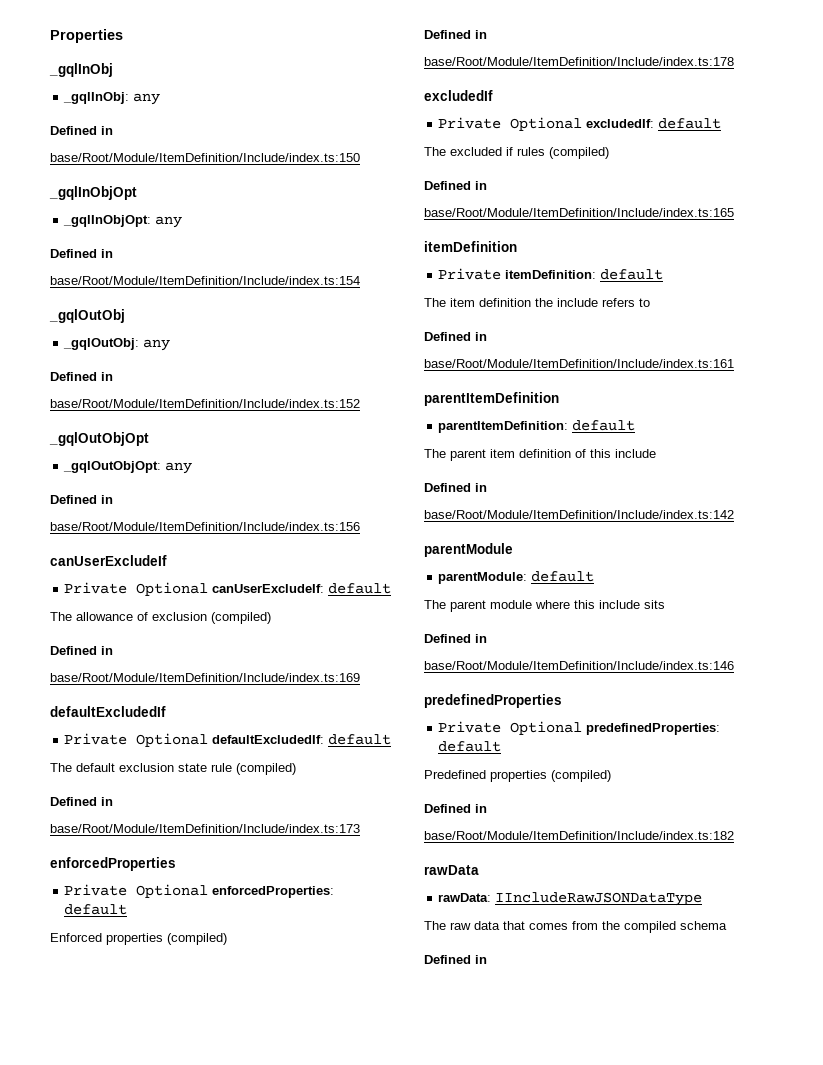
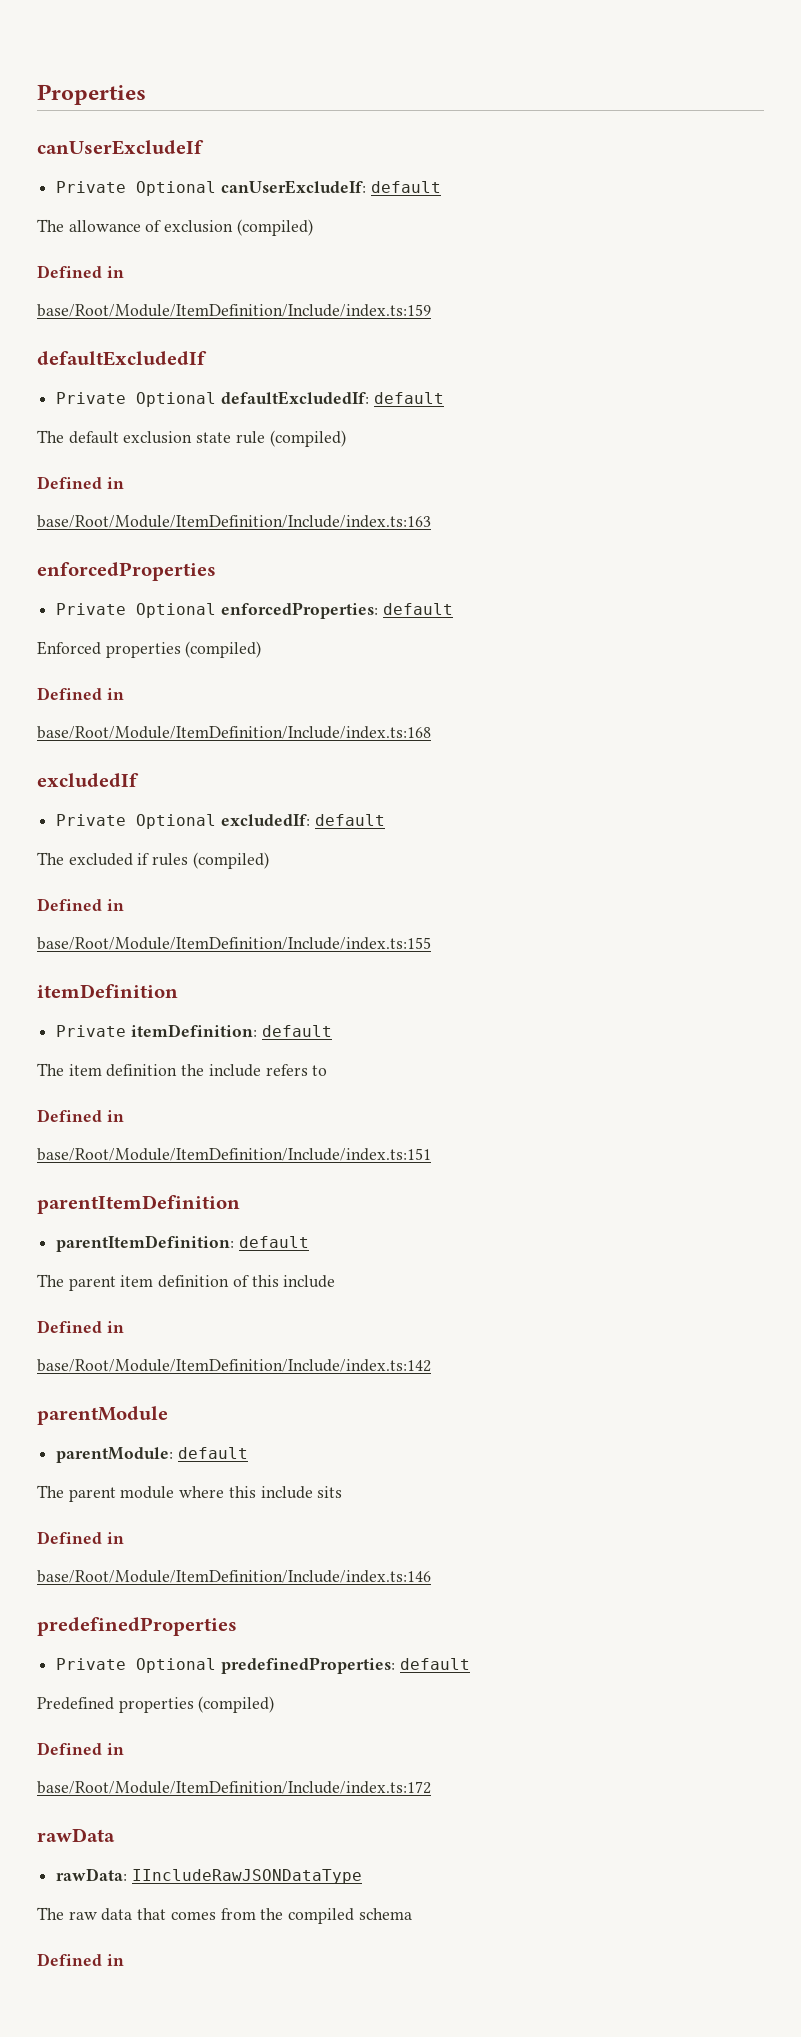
[49,63,113,77] [63,92,161,105] [50,126,113,135] [50,153,360,162] [49,186,137,200] [63,215,183,228] [50,249,113,258] [50,276,360,285] [49,309,125,323] [63,338,171,351] [50,372,113,381] [50,399,360,408] [49,432,149,446] [63,461,193,474] [50,495,113,504] [50,522,360,531] // _gqlInObj // _gqlInObj: any // Defined in // base/Root/Module/ItemDefinition/Include/index.ts:150 // _gqlInObjOpt // _gqlInObjOpt: any // Defined in // base/Root/Module/ItemDefinition/Include/index.ts:154 // _gqlOutObj // _gqlOutObj: any // Defined in // base/Root/Module/ItemDefinition/Include/index.ts:152 // _gqlOutObjOpt // _gqlOutObjOpt: any // Defined in // base/Root/Module/ItemDefinition/Include/index.ts:156 -> (146, 94) none
[50,673,360,682] base/Root/Module/ItemDefinition/Include/index.ts:169 -> [37,304,431,317] base/Root/Module/ItemDefinition/Include/index.ts:159
[50,824,360,833] base/Root/Module/ItemDefinition/Include/index.ts:173 -> [37,515,431,528] base/Root/Module/ItemDefinition/Include/index.ts:163
[424,57,734,66] base/Root/Module/ItemDefinition/Include/index.ts:178 -> [37,726,431,739] base/Root/Module/ItemDefinition/Include/index.ts:168
[424,208,734,217] base/Root/Module/ItemDefinition/Include/index.ts:165 -> [37,937,431,950] base/Root/Module/ItemDefinition/Include/index.ts:155
[424,359,734,368] base/Root/Module/ItemDefinition/Include/index.ts:161 -> [37,1148,431,1161] base/Root/Module/ItemDefinition/Include/index.ts:151
[424,831,734,840] base/Root/Module/ItemDefinition/Include/index.ts:182 -> [37,1781,431,1794] base/Root/Module/ItemDefinition/Include/index.ts:172

